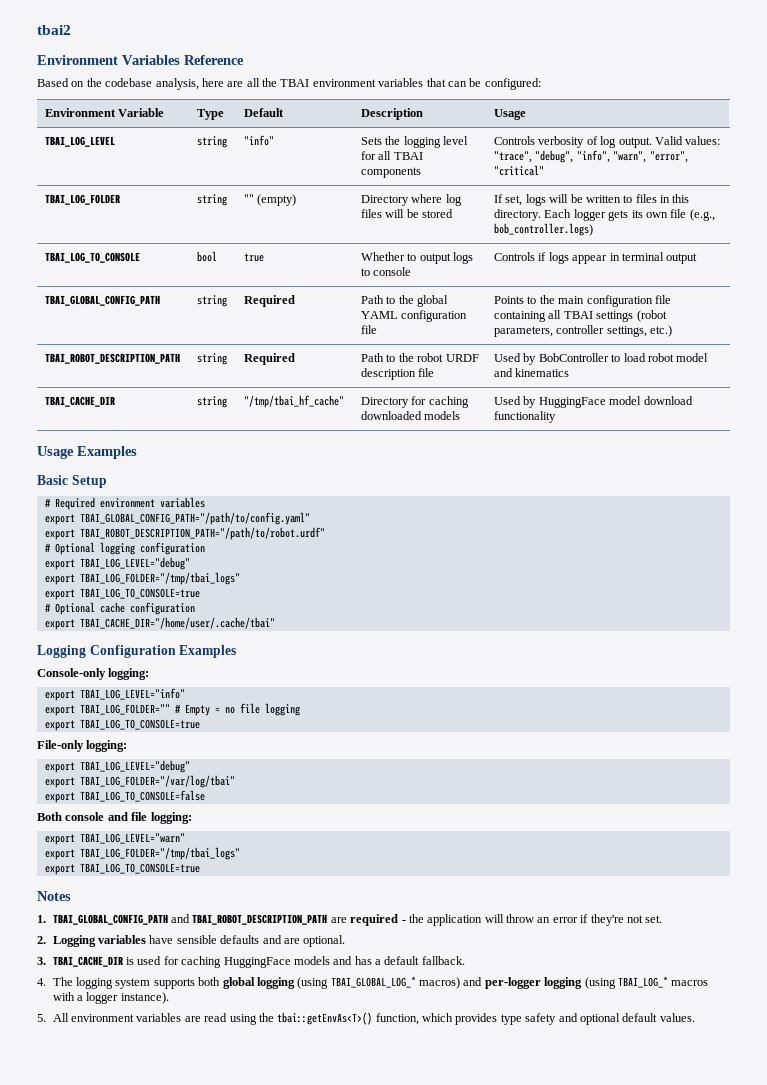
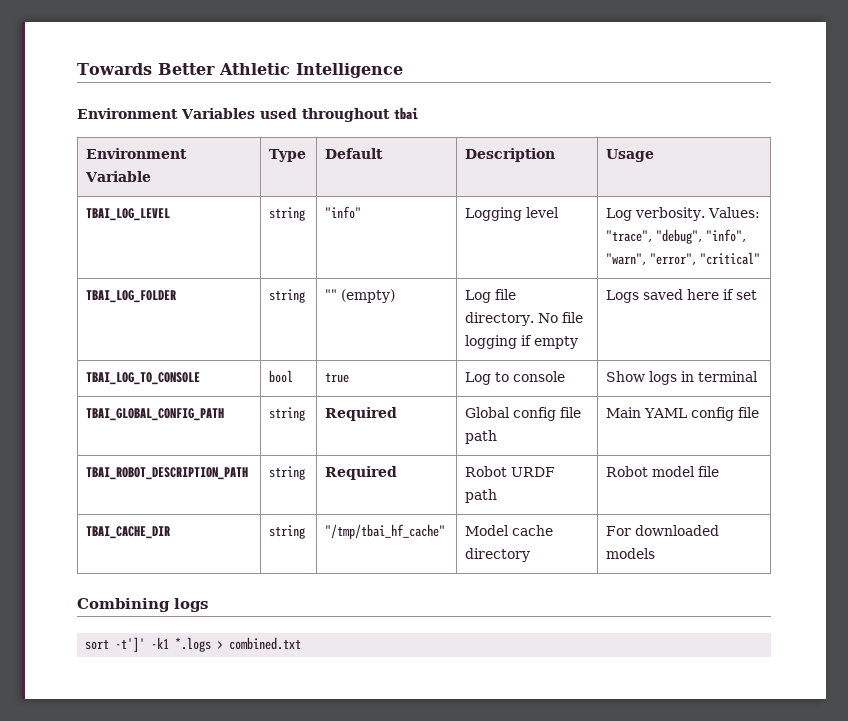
[37,25,71,35] [37,55,244,65] [37,78,541,90] tbai2 // Environment Variables Reference // Based on the codebase analysis, here are all the TBAI environment variables that can be configured: -> [77,63,403,78] [77,107,418,122] Towards Better Athletic Intelligence // Environment Variables used throughout tbai
[361,136,469,148] [361,151,423,160] [361,167,422,178] [494,136,721,148] Sets the logging level for all TBAI components | Controls verbosity of log output. Valid values: -> [465,207,560,221] [606,207,761,221] Logging level | Log verbosity. Values:
[361,194,462,206] [361,209,454,218] [494,194,690,206] [494,209,715,221] [494,223,594,236] [45,252,141,263] [197,251,218,262] [244,253,265,262] [361,252,474,264] [361,267,412,276] [494,252,608,264] Directory where log files will be stored | If set, logs will be written to files in this directory. Each logger gets its own file (e.g., bob_controller.logs) // TBAI_LOG_TO_CONSOLE | bool | true | Whether to output logs to console | Controls if logs appear -> [465,289,517,303] [465,312,584,326] [465,335,579,349] [606,289,758,303] [86,372,201,385] [269,370,294,383] [325,372,350,383] [465,371,566,385] [606,371,678,385] Log file directory. No file logging if empty | Logs saved here if set // TBAI_LOG_TO_CONSOLE | bool | true | Log to console | Show logs
[666,253,698,264] output -> (759, 376) none
[361,295,449,307] [361,310,468,322] [361,325,378,334] [494,295,671,307] [494,310,667,322] [494,325,673,337] [45,353,181,364] [197,353,228,365] [244,353,296,365] [361,353,479,362] [361,368,435,380] [494,353,709,365] [494,368,570,377] [45,396,116,407] [197,396,228,408] [244,395,345,408] [361,396,469,408] [361,411,461,420] [494,396,693,408] [494,411,557,423] [37,446,137,459] [37,475,107,488] [44,497,205,510] [44,512,310,525] [44,527,325,540] [44,542,205,555] [44,557,190,570] [44,572,240,585] [44,588,200,600] [44,602,195,615] [44,617,275,630] [37,645,237,658] [37,668,150,680] [44,688,185,701] [44,703,300,716] [44,719,200,731] [37,740,128,752] [44,760,190,773] [44,775,235,788] [44,790,205,803] [37,812,192,824] [44,833,185,845] [44,847,240,860] [44,863,200,875] [37,891,71,901] [37,914,663,926] [37,935,346,947] [37,956,465,968] [37,976,709,989] [52,992,169,1004] [37,1012,695,1025] Path to the global YAML configuration file | Points to the main configuration file containing all TBAI settings (robot parameters, controller settings, etc.) // TBAI_ROBOT_DESCRIPTION_PATH | string | Required | Path to the robot URDF description file | Used by BobController to load robot model and kinematics // TBAI_CACHE_DIR | string | "/tmp/tbai_hf_cache" | Directory for caching downloaded models | Used by HuggingFace model download functionality // Usage Examples // Basic Setup // # Required environment variables // export TBAI_GLOBAL_CONFIG_PATH="/path/to/config.yaml" // export TBAI_ROBOT_DESCRIPTION_PATH="/path/to/robot.urdf" // # Optional logging configuration // export TBAI_LOG_LEVEL="debug" // export TBAI_LOG_FOLDER="/tmp/tbai_logs" // export TBAI_LOG_TO_CONSOLE=true // # Optional cache configuration // export TBAI_CACHE_DIR="/home/user/.cache/tbai" // Logging Configuration Examples // Console-only logging: // export TBAI_LOG_LEVEL="info" // export TBAI_LOG_FOLDER="" # Empty = no file logging // export TBAI_LOG_TO_CONSOLE=true // File-only logging: // export TBAI_LOG_LEVEL="debug" // export TBAI_LOG_FOLDER="/var/log/tbai" // export TBAI_LOG_TO_CONSOLE=false // Both console and file logging: // export TBAI_LOG_LEVEL="warn" // export TBAI_LOG_FOLDER="/tmp/tbai_logs" // export TBAI_LOG_TO_CONSOLE=true // Notes // 1. TBAI_GLOBAL_CONFIG_PATH and TBAI_ROBOT_DESCRIPTION_PATH are required - the application will throw an error if they're not set. // 2. Logging variables have sensible defaults and are optional. // 3. TBAI_CACHE_DIR is used for caching HuggingFace models and has a default fallback. // 4. The logging system supports both global logging (using TBAI_GLOBAL_LOG_* macros) and per-logger logging (using TBAI_LOG_* macros with a logger instance). // 5. All environment variables are read using the tbai::getEnvAs<T>() function, which provides type safety and optional default values. -> [465,407,582,421] [465,430,498,444] [606,407,760,421] [86,467,249,480] [269,466,306,480] [325,466,398,480] [465,466,556,477] [465,489,498,503] [606,466,720,477] [86,526,171,539] [269,525,306,539] [325,524,446,539] [465,525,554,536] [465,548,531,562] [606,525,720,536] [606,548,656,559] [77,598,208,612] [85,637,302,652] Global config file path | Main YAML config file // TBAI_ROBOT_DESCRIPTION_PATH | string | Required | Robot URDF path | Robot model file // TBAI_CACHE_DIR | string | "/tmp/tbai_hf_cache" | Model cache directory | For downloaded models // Combining logs // sort -t']' -k1 *.logs > combined.txt

